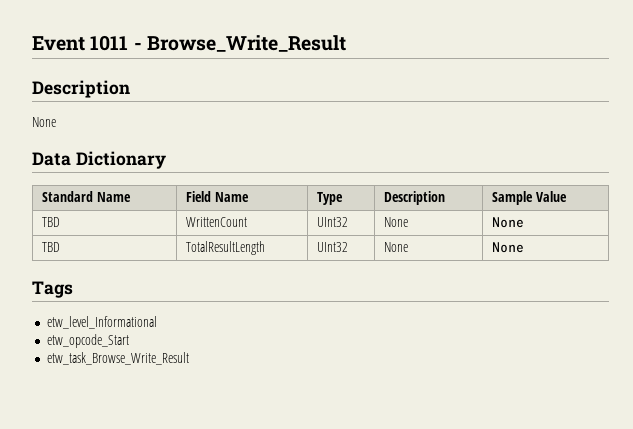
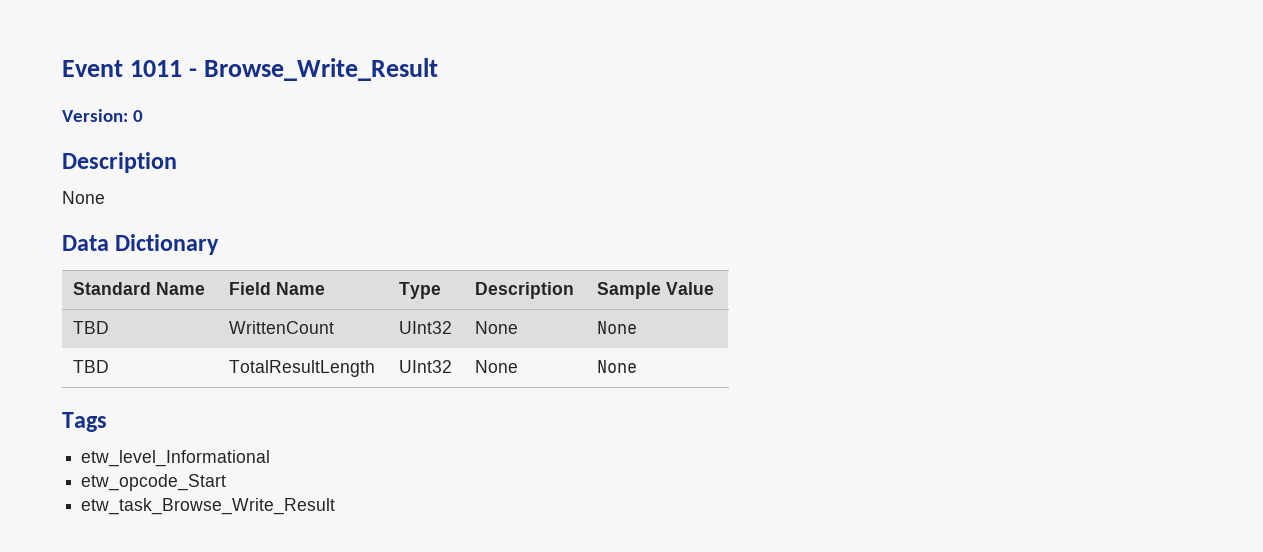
(346, 43) none -> [62,109,143,122] // Version: 0

